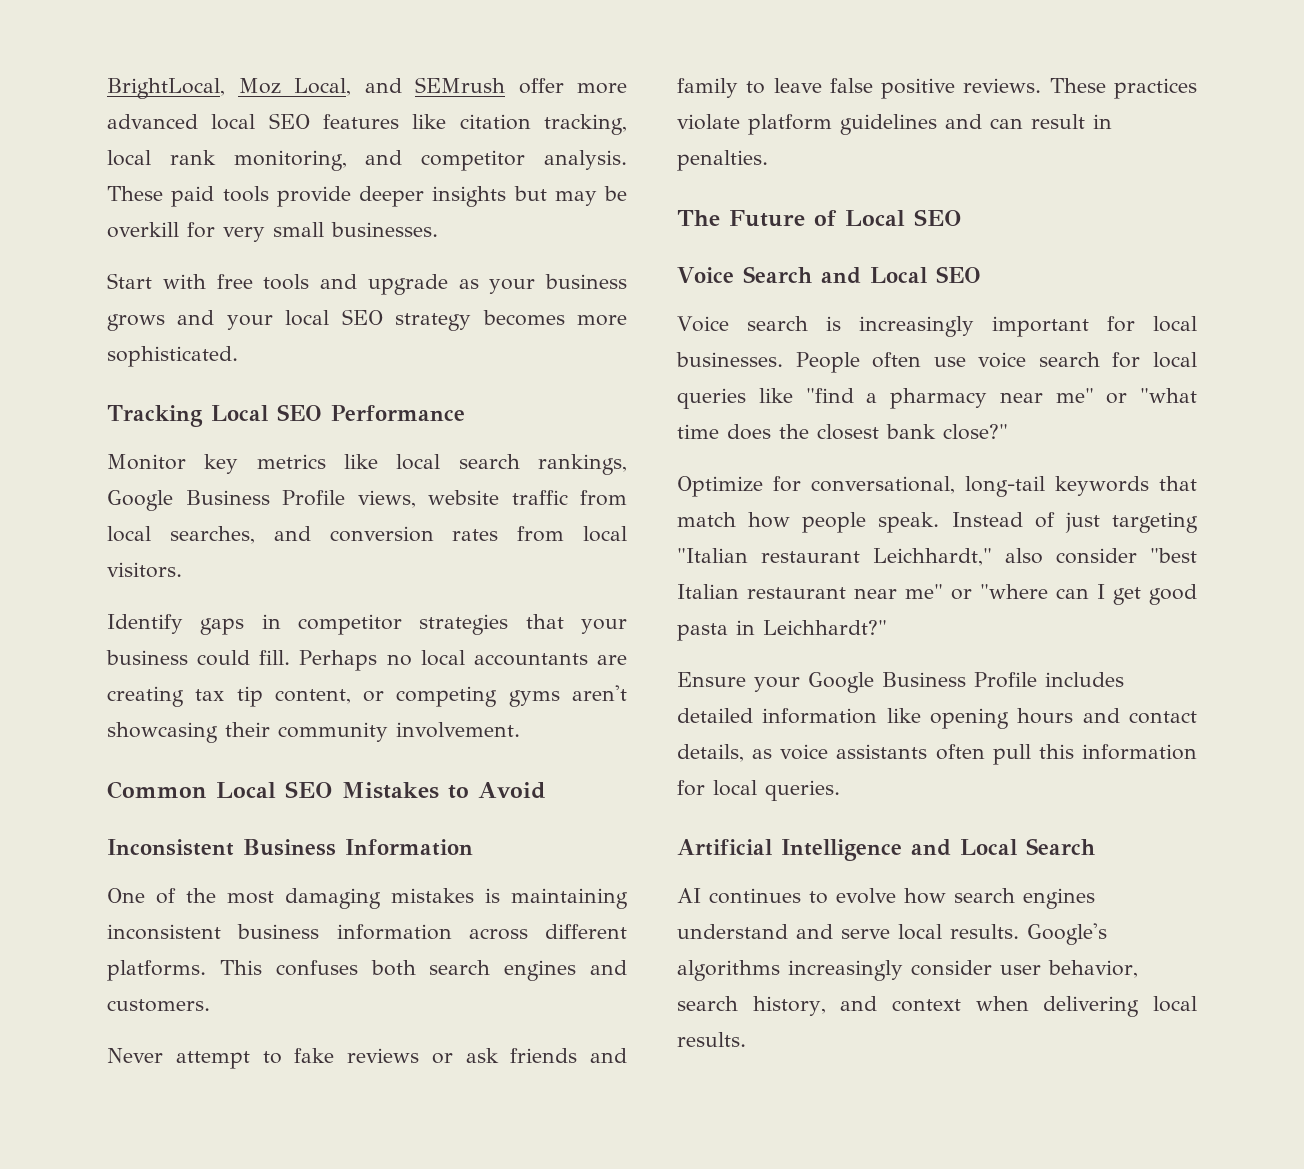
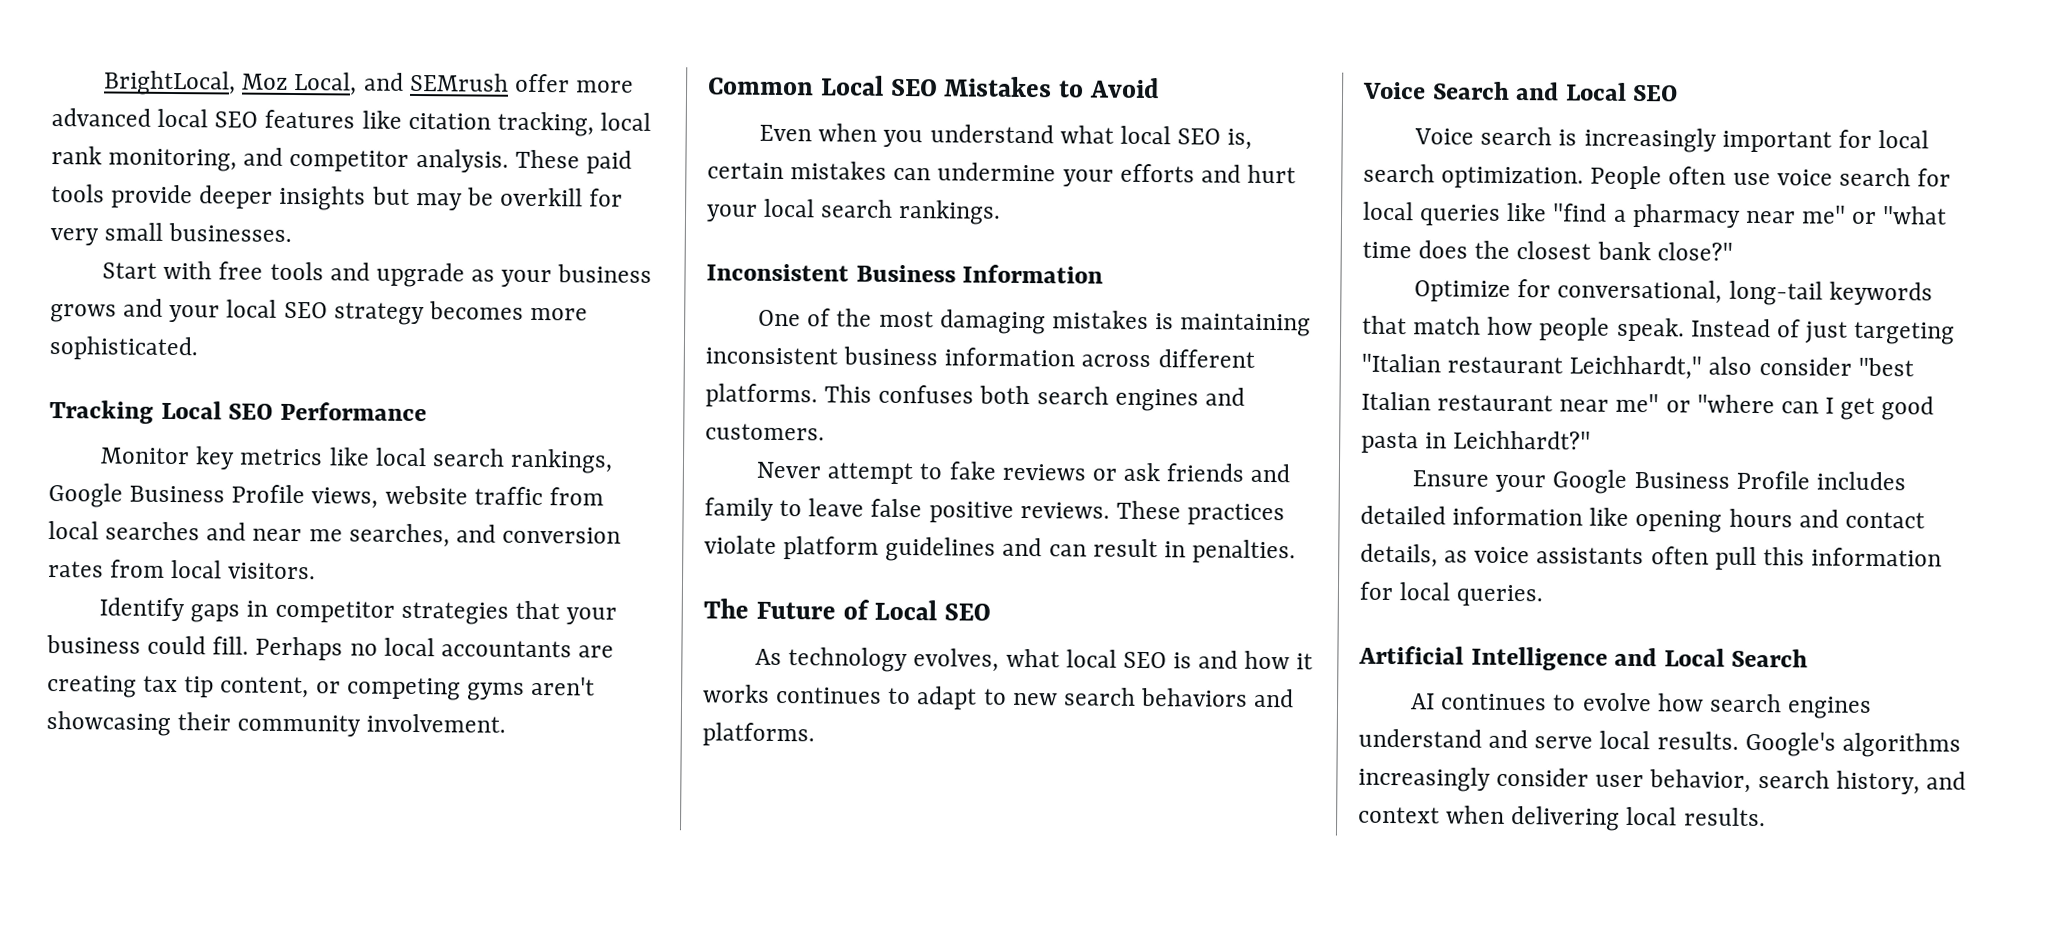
(151, 534) none -> [105,521,343,542] searches and near me
(546, 790) none -> [759,123,1253,150] [707,161,1297,187] [706,198,1002,225] // Even when you understand what local SEO is, certain mistakes can undermine your efforts and hurt your local search rankings.
(962, 217) none -> [755,647,1314,673] [703,684,1295,710] [702,722,815,747] // As technology evolves, what local SEO is and how it works continues to adapt to new search behaviors and platforms.
[676,352,783,367] businesses. -> [1363,163,1585,189] search optimization.

